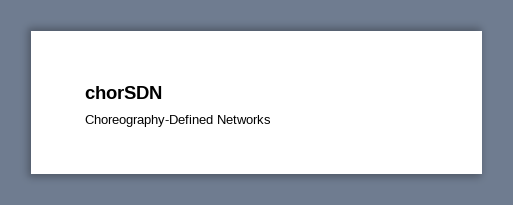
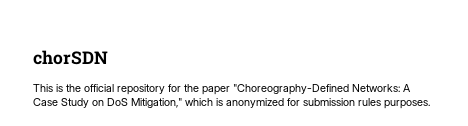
[85,115,271,127] Choreography-Defined Networks -> [33,84,411,95] [33,98,430,109] This is the official repository for the paper "Choreography-Defined Networks: A Case Study on DoS Mitigation," which is anonymized for submission rules purposes.

